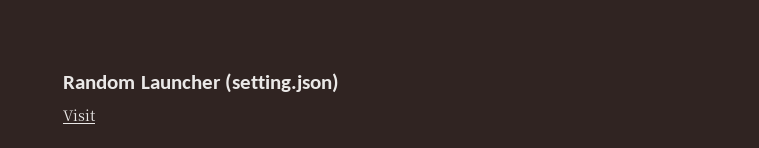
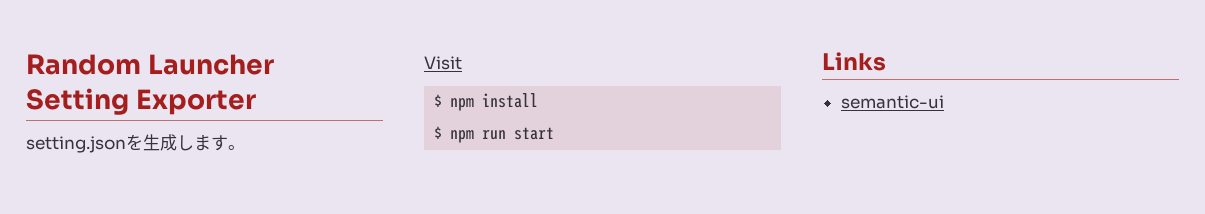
[225,73,340,93] [63,109,96,121] (setting.json) // Visit -> [26,88,257,115] [26,134,245,153] [424,56,462,70] [434,93,539,111] [434,126,555,143] [822,52,886,71] [840,95,944,109] Setting Exporter // setting.jsonを生成します。 // Visit // $ npm install // $ npm run start // Links // semantic-ui

